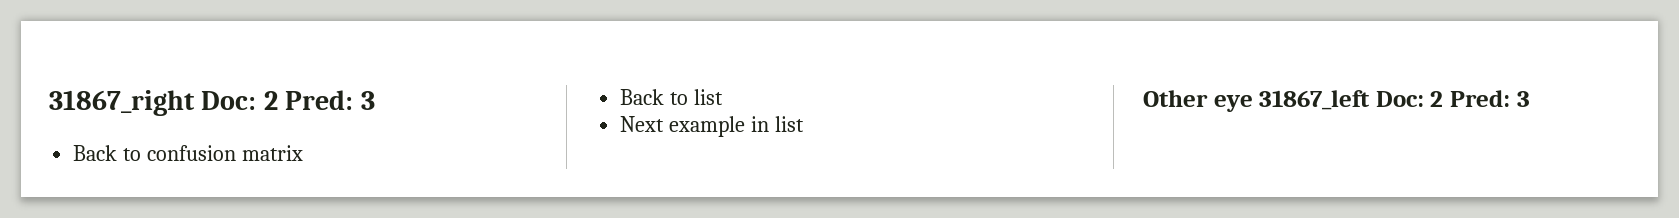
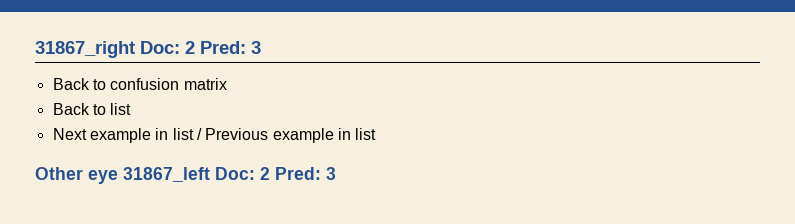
(805, 124) none -> [196,128,377,143] / Previous example in list

